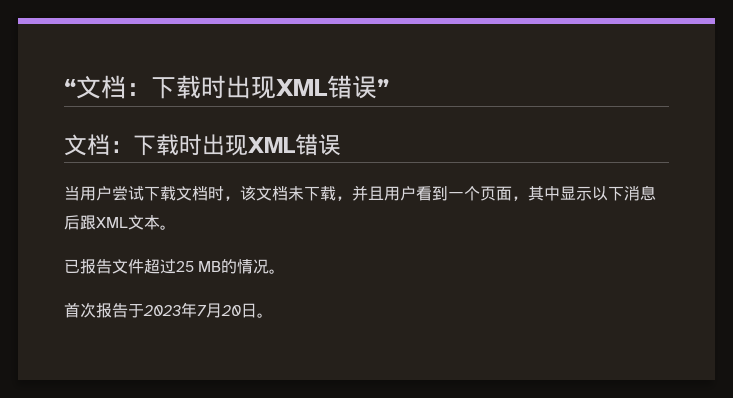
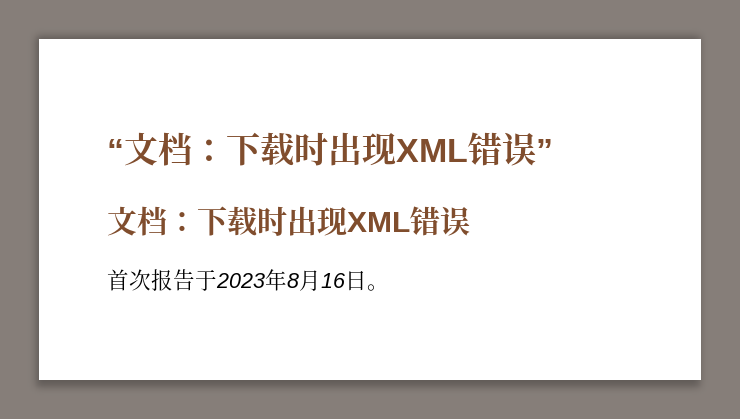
[64,185,656,201] [64,215,176,230] [64,259,286,274] // 当用户尝试下载文档时，该文档未下载，并且用户看到一个页面，其中显示以下消息后跟XML文本。 // 已报告文件超过25 MB的情况。 -> (470, 221) none
[197,303,241,318] 7月20 -> [287,270,345,291] 8月16

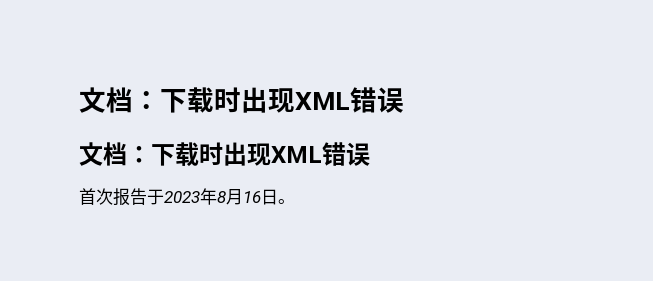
[107,132,553,167] “文档：下载时出现XML错误” -> [79,87,404,113] 文档：下载时出现XML错误

